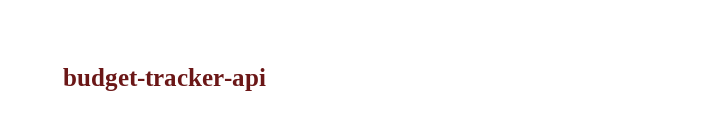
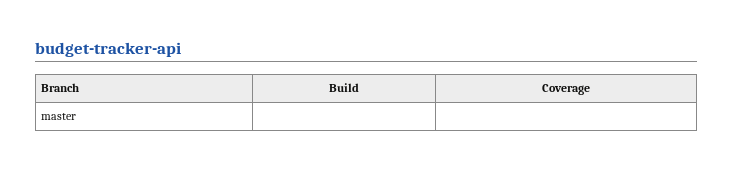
(266, 79) none -> [40,83,79,92] [329,83,359,92] [542,84,590,95] [40,113,76,120] // Branch | Build | Coverage // master | |

